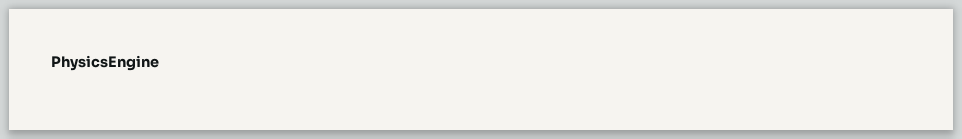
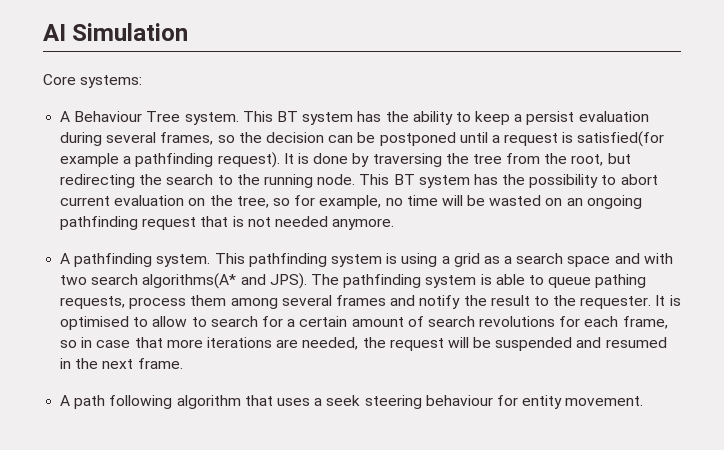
[51,55,159,71] PhysicsEngine -> [43,23,189,41] [43,74,143,88] [60,111,649,125] [60,131,665,147] [60,152,631,168] [60,174,658,188] [60,195,642,209] [60,216,395,230] [60,253,673,267] [60,273,647,289] [60,295,681,309] [60,316,668,330] [60,337,667,351] [60,358,183,369] [60,395,644,409] AI Simulation // Core systems: // A Behaviour Tree system. This BT system has the ability to keep a persist evaluation during several frames, so the decision can be postponed until a request is satisfied(for example a pathfinding request). It is done by traversing the tree from the root, but redirecting the search to the running node. This BT system has the possibility to abort current evaluation on the tree, so for example, no time will be wasted on an ongoing pathfinding request that is not needed anymore. // A pathfinding system. This pathfinding system is using a grid as a search space and with two search algorithms(A* and JPS). The pathfinding system is able to queue pathing requests, process them among several frames and notify the result to the requester. It is optimised to allow to search for a certain amount of search revolutions for each frame, so in case that more iterations are needed, the request will be suspended and resumed in the next frame. // A path following algorithm that uses a seek steering behaviour for entity movement.

